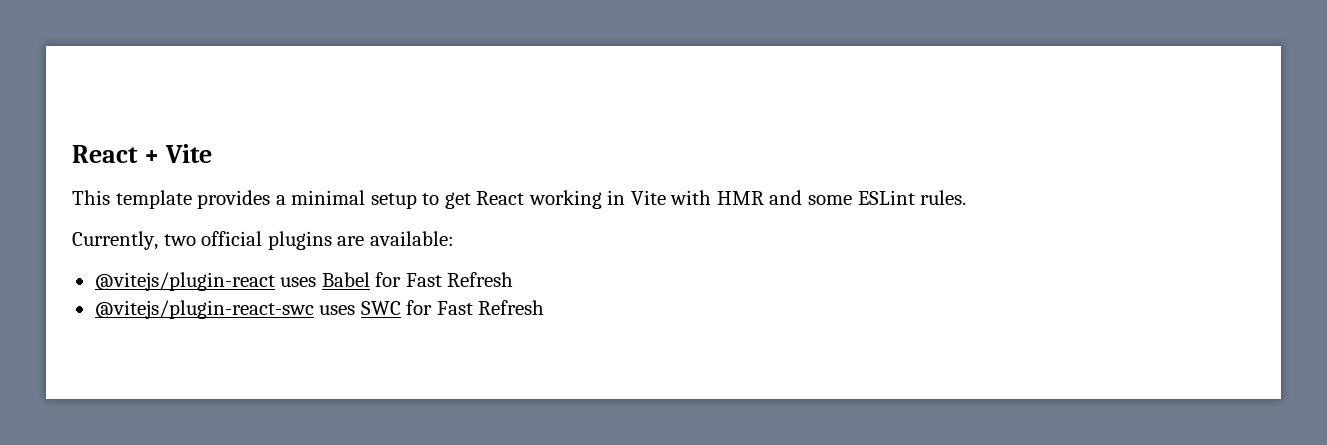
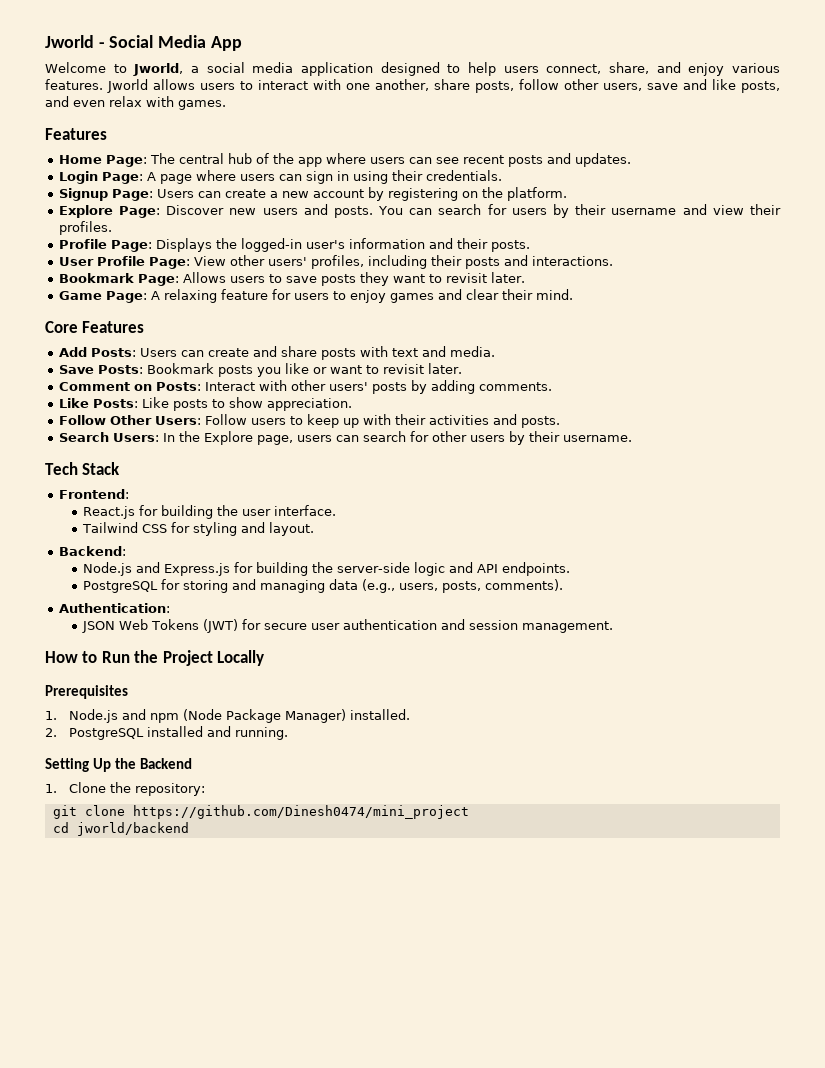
[72,144,213,163] [72,190,967,209] [72,231,454,250] [94,272,514,291] [94,300,545,319] React + Vite // This template provides a minimal setup to get React working in Vite with HMR and some ESLint rules. // Currently, two official plugins are available: // @vitejs/plugin-react uses Babel for Fast Refresh // @vitejs/plugin-react-swc uses SWC for Fast Refresh -> [45,35,242,51] [45,62,780,76] [45,79,780,93] [45,96,226,110] [45,128,107,140] [58,153,631,167] [58,170,502,184] [58,187,567,201] [58,204,781,218] [58,221,112,235] [58,238,530,252] [58,255,613,269] [58,272,525,286] [58,289,573,303] [45,321,145,333] [58,346,495,360] [58,363,462,377] [58,380,552,394] [58,397,352,411] [58,414,560,428] [58,431,632,445] [45,462,121,475] [58,489,129,499] [83,505,337,519] [82,522,315,536] [58,546,126,556] [83,562,571,576] [83,579,564,593] [58,603,170,613] [82,619,614,633] [45,650,265,666] [45,685,128,699] [45,709,411,723] [45,726,289,740] [45,758,193,772] [45,782,206,796] [52,805,469,819] [52,822,189,836] Jworld - Social Media App // Welcome to Jworld, a social media application designed to help users connect, share, and enjoy various features. Jworld allows users to interact with one another, share posts, follow other users, save and like posts, and even relax with games. // Features // Home Page: The central hub of the app where users can see recent posts and updates. // Login Page: A page where users can sign in using their credentials. // Signup Page: Users can create a new account by registering on the platform. // Explore Page: Discover new users and posts. You can search for users by their username and view their profiles. // Profile Page: Displays the logged-in user's information and their posts. // User Profile Page: View other users' profiles, including their posts and interactions. // Bookmark Page: Allows users to save posts they want to revisit later. // Game Page: A relaxing feature for users to enjoy games and clear their mind. // Core Features // Add Posts: Users can create and share posts with text and media. // Save Posts: Bookmark posts you like or want to revisit later. // Comment on Posts: Interact with other users' posts by adding comments. // Like Posts: Like posts to show appreciation. // Follow Other Users: Follow users to keep up with their activities and posts. // Search Users: In the Explore page, users can search for other users by their username. // Tech Stack // Frontend: // React.js for building the user interface. // Tailwind CSS for styling and layout. // Backend: // Node.js and Express.js for building the server-side logic and API endpoints. // PostgreSQL for storing and managing data (e.g., users, posts, comments). // Authentication: // JSON Web Tokens (JWT) for secure user authentication and session management. // How to Run the Project Locally // Prerequisites // 1. Node.js and npm (Node Package Manager) installed. // 2. PostgreSQL installed and running. // Setting Up the Backend // 1. Clone the repository: // git clone https://github.com/Dinesh0474/mini_project // cd jworld/backend

